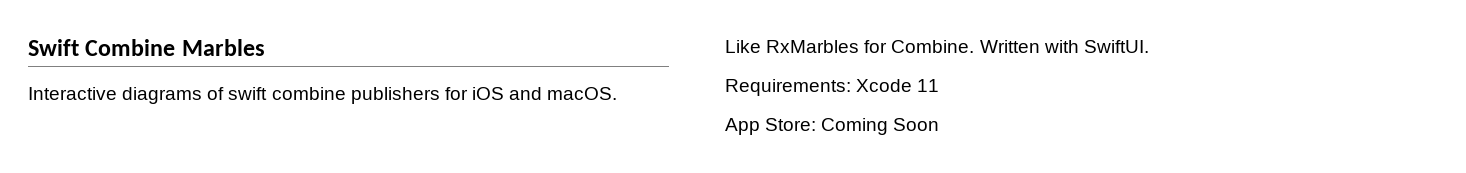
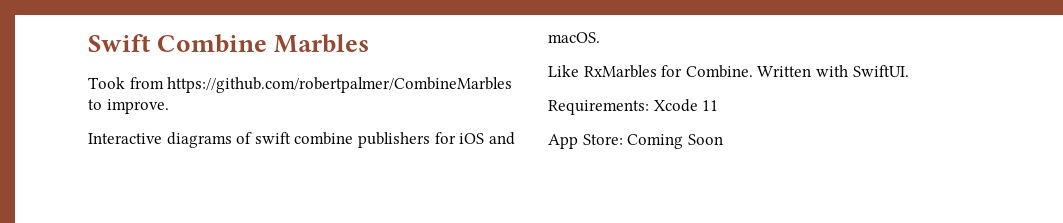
(265, 47) none -> [88,77,513,93] [88,99,169,114] // Took from https://github.com/robertpalmer/CombineMarbles to improve.

